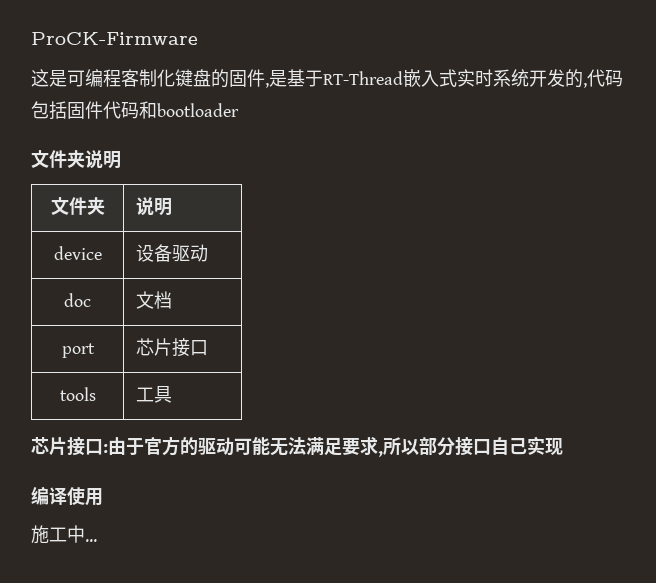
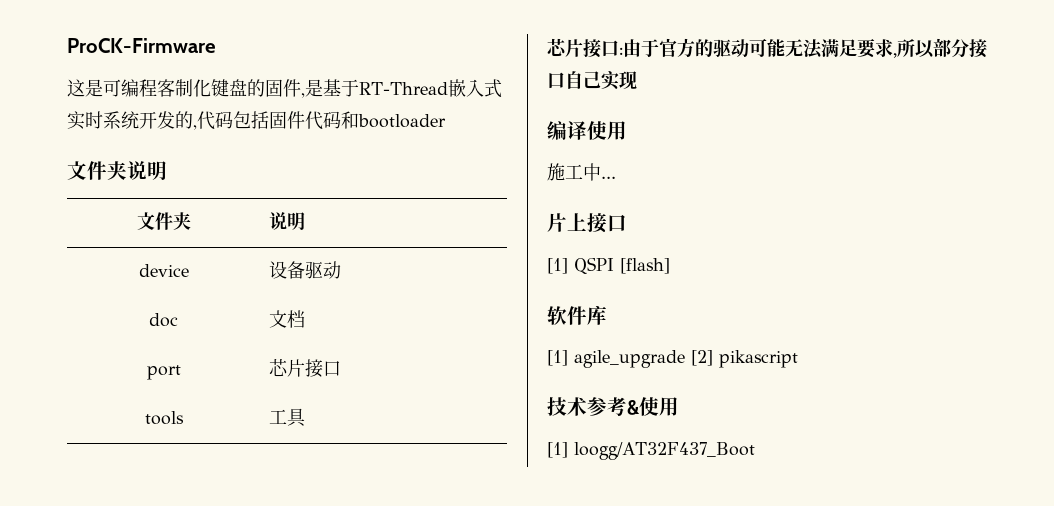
(97, 540) none -> [547,213,627,233] [547,257,670,275] [547,305,607,325] [547,350,798,368] [547,397,679,416] [547,442,755,460] // 片上接口 // [1] QSPI [flash] // 软件库 // [1] agile_upgrade [2] pikascript // 技术参考&使用 // [1] loogg/AT32F437_Boot

